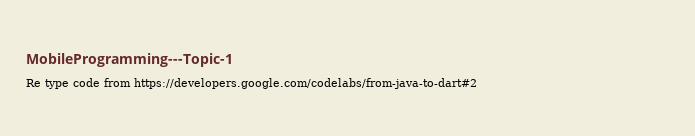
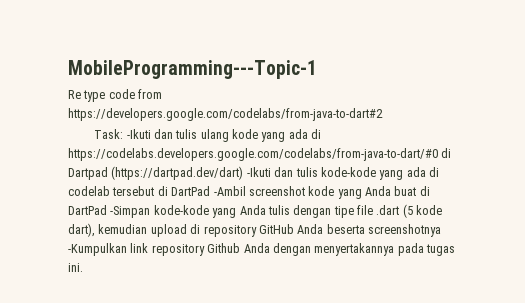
(477, 83) none -> [94,129,322,142] [68,148,452,161] [68,166,439,180] [68,186,430,199] [68,204,443,218] [68,223,441,237] [68,243,455,256] [68,263,83,272] // Task: -Ikuti dan tulis ulang kode yang ada di https://codelabs.developers.google.com/codelabs/from-java-to-dart/#0 di Dartpad (https://dartpad.dev/dart) -Ikuti dan tulis kode-kode yang ada di codelab tersebut di DartPad -Ambil screenshot kode yang Anda buat di DartPad -Simpan kode-kode yang Anda tulis dengan tipe file .dart (5 kode dart), kemudian upload di repository GitHub Anda beserta screenshotnya -Kumpulkan link repository Github Anda dengan menyertakannya pada tugas ini.

